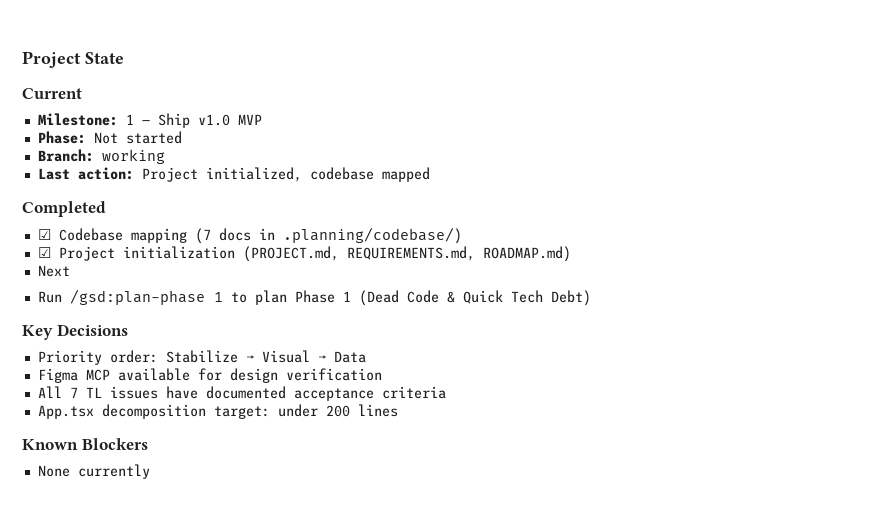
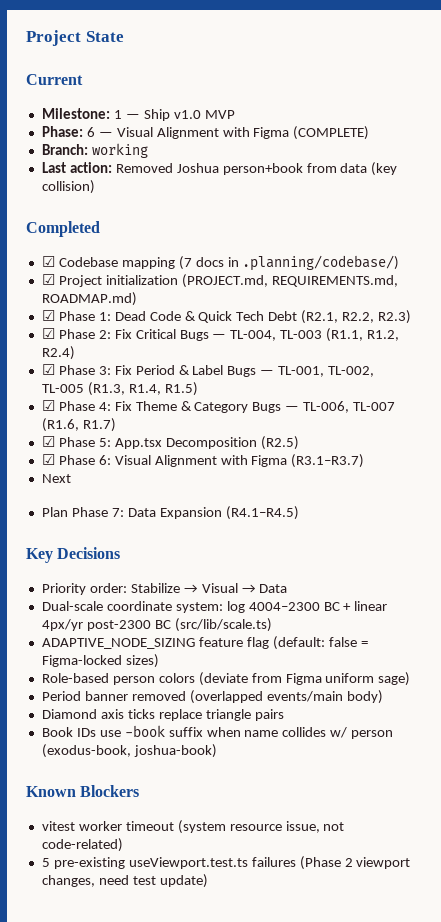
[93,131,182,144] [37,149,165,164] [37,167,430,182] Not started // Branch: working // Last action: Project initialized, codebase mapped -> [86,126,370,140] [41,143,148,158] [41,162,398,176] [41,180,95,194] 6 — Visual Alignment with Figma (COMPLETE) // Branch: working // Last action: Removed Joshua person+book from data (key collision)
[37,265,70,277] [37,289,591,306] Next // Run /gsd:plan-phase 1 to plan Phase 1 (Dead Code & Quick Tech Debt) -> [41,310,412,324] [41,328,400,342] [41,346,75,360] [41,364,375,377] [41,382,198,396] [41,400,396,413] [41,418,116,432] [41,436,299,450] [41,454,365,468] [41,474,71,483] [41,506,299,520] ☑ Phase 1: Dead Code & Quick Tech Debt (R2.1, R2.2, R2.3) // ☑ Phase 2: Fix Critical Bugs — TL-004, TL-003 (R1.1, R1.2, R2.4) // ☑ Phase 3: Fix Period & Label Bugs — TL-001, TL-002, TL-005 (R1.3, R1.4, R1.5) // ☑ Phase 4: Fix Theme & Category Bugs — TL-006, TL-007 (R1.6, R1.7) // ☑ Phase 5: App.tsx Decomposition (R2.5) // ☑ Phase 6: Visual Alignment with Figma (R3.1–R3.7) // Next // Plan Phase 7: Data Expansion (R4.1–R4.5)
[37,368,382,383] [37,386,446,401] [37,404,398,419] [22,438,148,450] [37,464,150,479] Figma MCP available for design verification // All 7 TL issues have documented acceptance criteria // App.tsx decomposition target: under 200 lines // Known Blockers // None currently -> [41,601,388,613] [41,618,272,632] [41,636,368,650] [41,654,159,668] [41,672,411,686] [41,690,383,704] [41,709,284,721] [41,725,394,739] [41,744,217,758] [26,785,140,797] [41,820,345,834] [41,838,123,852] [41,856,411,870] [41,874,208,888] Dual-scale coordinate system: log 4004–2300 BC + linear 4px/yr post-2300 BC (src/lib/scale.ts) // ADAPTIVE_NODE_SIZING feature flag (default: false = Figma-locked sizes) // Role-based person colors (deviate from Figma uniform sage) // Period banner removed (overlapped events/main body) // Diamond axis ticks replace triangle pairs // Book IDs use -book suffix when name collides w/ person (exodus-book, joshua-book) // Known Blockers // vitest worker timeout (system resource issue, not code-related) // 5 pre-existing useViewport.test.ts failures (Phase 2 viewport changes, need test update)

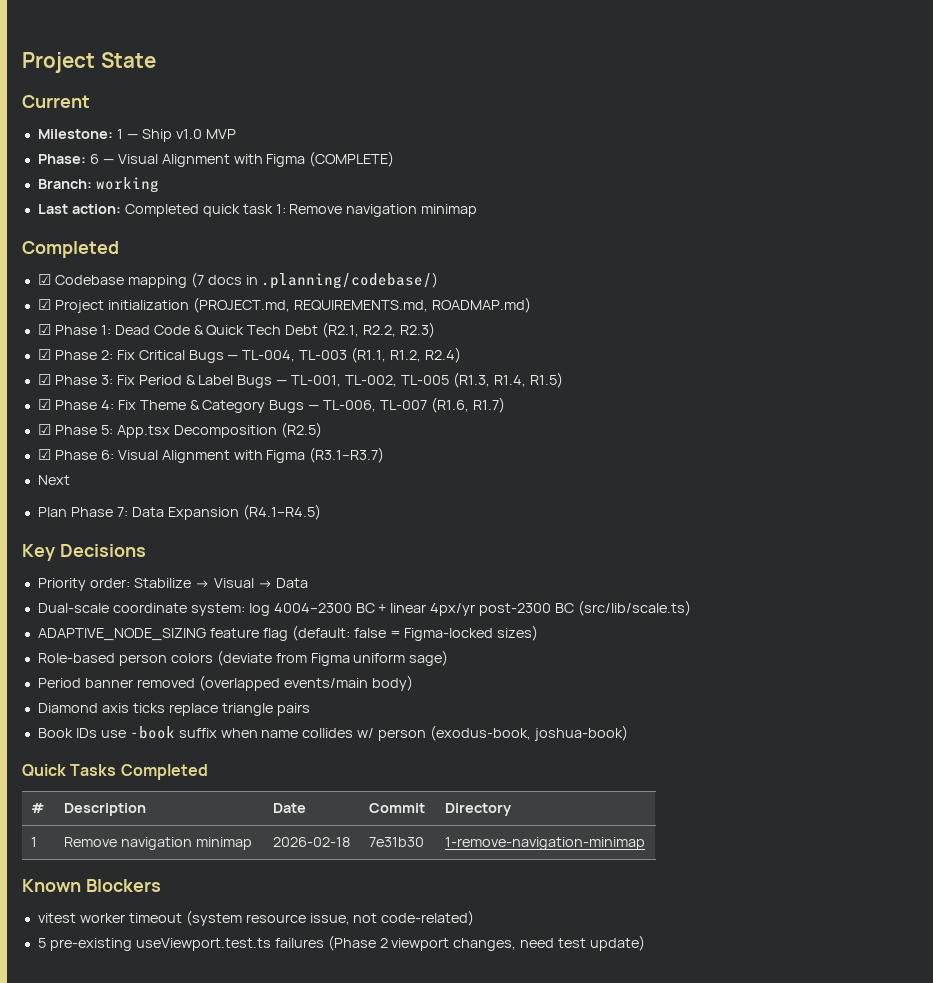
[115,162,398,176] [41,180,95,194] Removed Joshua person+book from data (key collision) -> [124,204,478,217] Completed quick task 1: Remove navigation minimap
(217, 751) none -> [22,764,208,780] [31,803,46,813] [64,803,147,816] [273,803,307,813] [369,803,426,813] [445,803,513,816] [31,837,38,847] [64,837,252,850] [273,837,351,847] [369,837,425,847] [445,837,646,850] // Quick Tasks Completed // # | Description | Date | Commit | Directory // 1 | Remove navigation minimap | 2026-02-18 | 7e31b30 | 1-remove-navigation-minimap

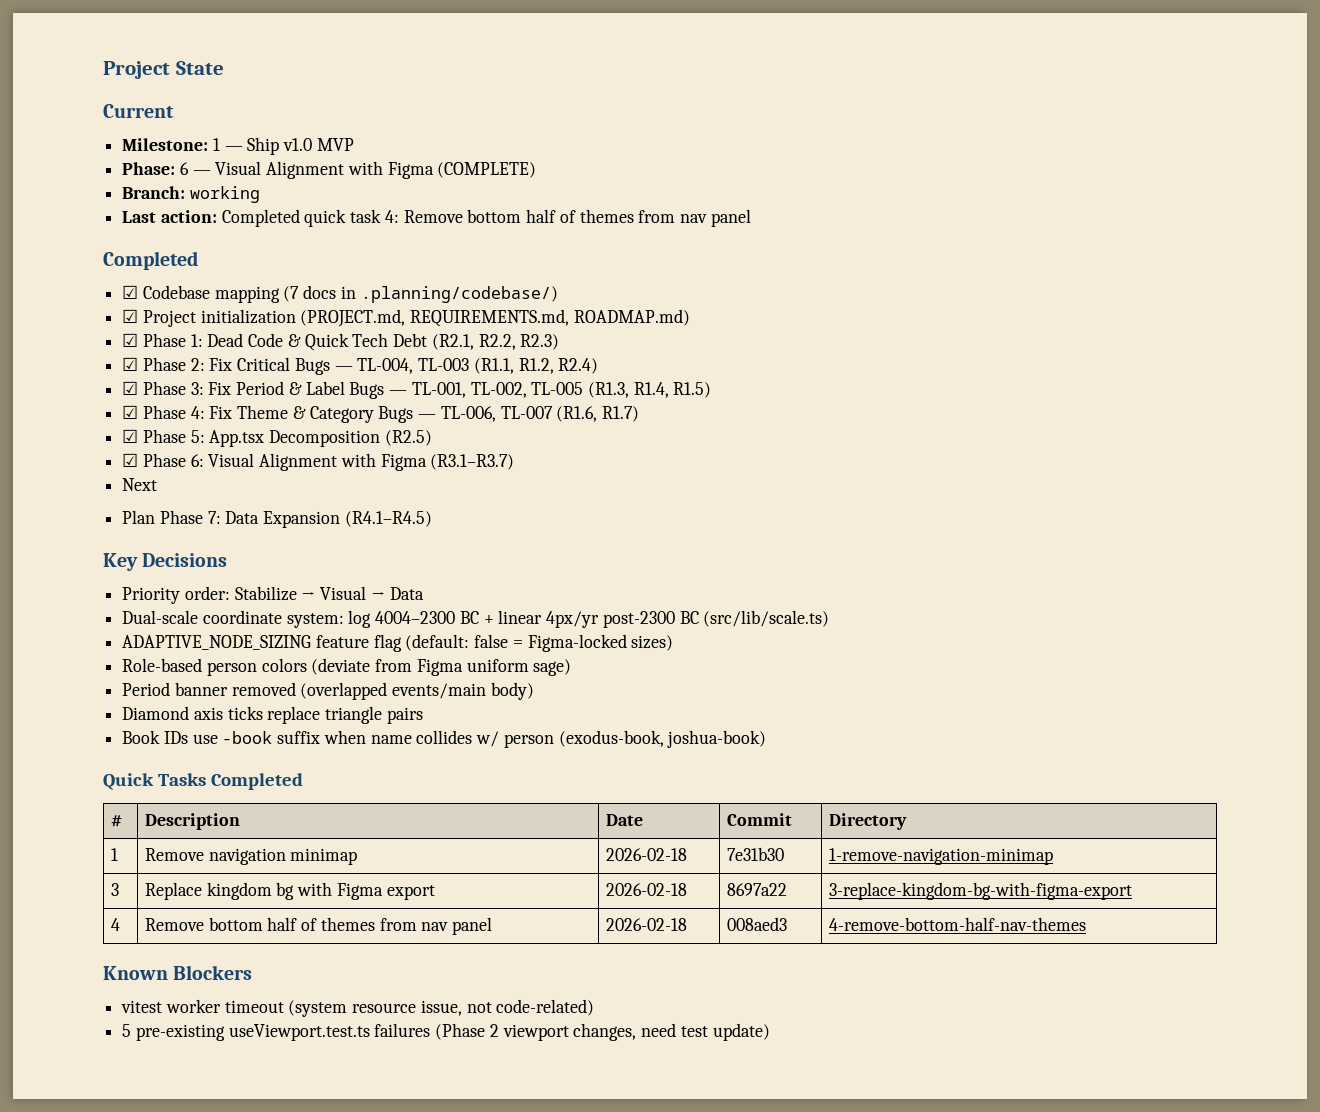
[275,204,478,217] 1: Remove navigation minimap -> [384,209,751,227] 4: Remove bottom half of themes from nav panel
(646, 843) none -> [111,883,120,896] [145,882,435,900] [606,883,688,896] [727,883,788,896] [829,882,1133,900] [111,918,121,931] [145,917,493,935] [606,918,688,931] [727,917,788,931] [829,917,1087,931] // 3 | Replace kingdom bg with Figma export | 2026-02-18 | 8697a22 | 3-replace-kingdom-bg-with-figma-export // 4 | Remove bottom half of themes from nav panel | 2026-02-18 | 008aed3 | 4-remove-bottom-half-nav-themes

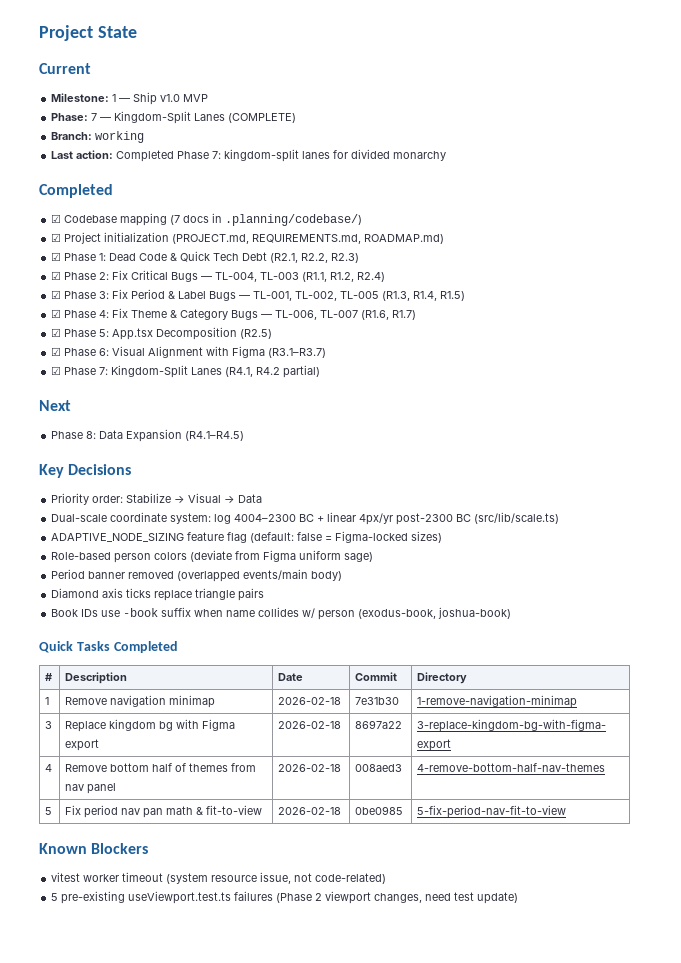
[179,161,434,179] 6 — Visual Alignment with Figma -> [91,111,226,124] 7 — Kingdom-Split Lanes
[304,209,751,227] quick task 4: Remove bottom half of themes from nav panel -> [177,149,447,162] Phase 7: kingdom-split lanes for divided monarchy
[122,478,158,491] [122,510,221,524] Next // Plan Phase 7: -> [51,365,321,378] [39,400,71,411] [51,431,97,439] ☑ Phase 7: Kingdom-Split Lanes (R4.1, R4.2 partial) // Next // Phase 8:
(1087, 924) none -> [45,807,53,815] [65,805,263,818] [278,807,342,815] [355,806,404,815] [417,805,567,818] // 5 | Fix period nav pan math & fit-to-view | 2026-02-18 | 0be0985 | 5-fix-period-nav-fit-to-view

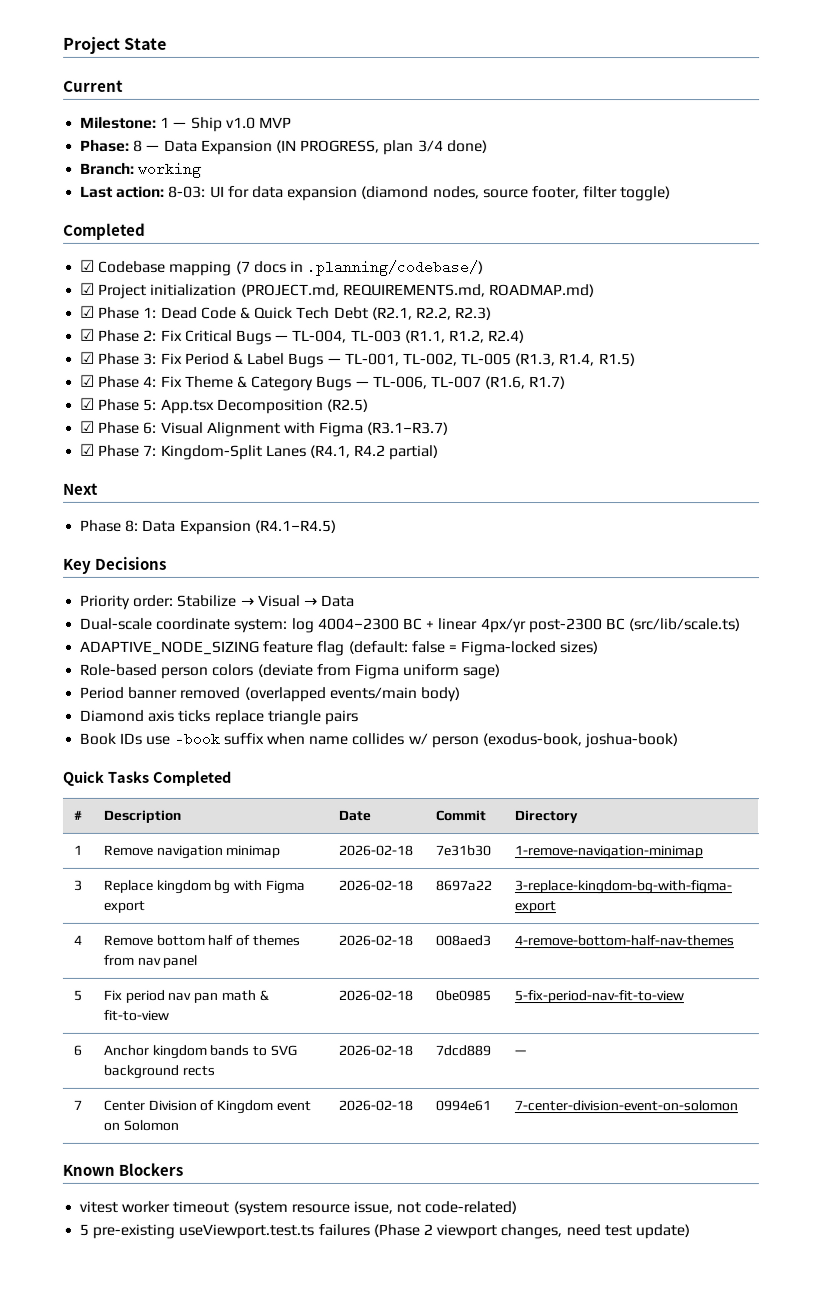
[91,111,297,124] [51,131,145,143] [51,149,447,162] 7 — Kingdom-Split Lanes (COMPLETE) // Branch: working // Last action: Completed Phase 7: kingdom-split lanes for divided monarchy -> [133,139,488,156] [80,162,203,178] [80,185,672,202] 8 — Data Expansion (IN PROGRESS, plan 3/4 done) // Branch: working // Last action: 8-03: UI for data expansion (diamond nodes, source footer, filter toggle)
(567, 811) none -> [72,1044,82,1056] [102,1044,298,1059] [102,1064,215,1079] [337,1044,413,1057] [434,1045,491,1057] [513,1050,526,1056] [72,1099,82,1110] [102,1099,312,1114] [102,1119,179,1131] [337,1099,413,1112] [434,1100,491,1112] [513,1100,738,1112] // 6 | Anchor kingdom bands to SVG background rects | 2026-02-18 | 7dcd889 | — // 7 | Center Division of Kingdom event on Solomon | 2026-02-18 | 0994e61 | 7-center-division-event-on-solomon

